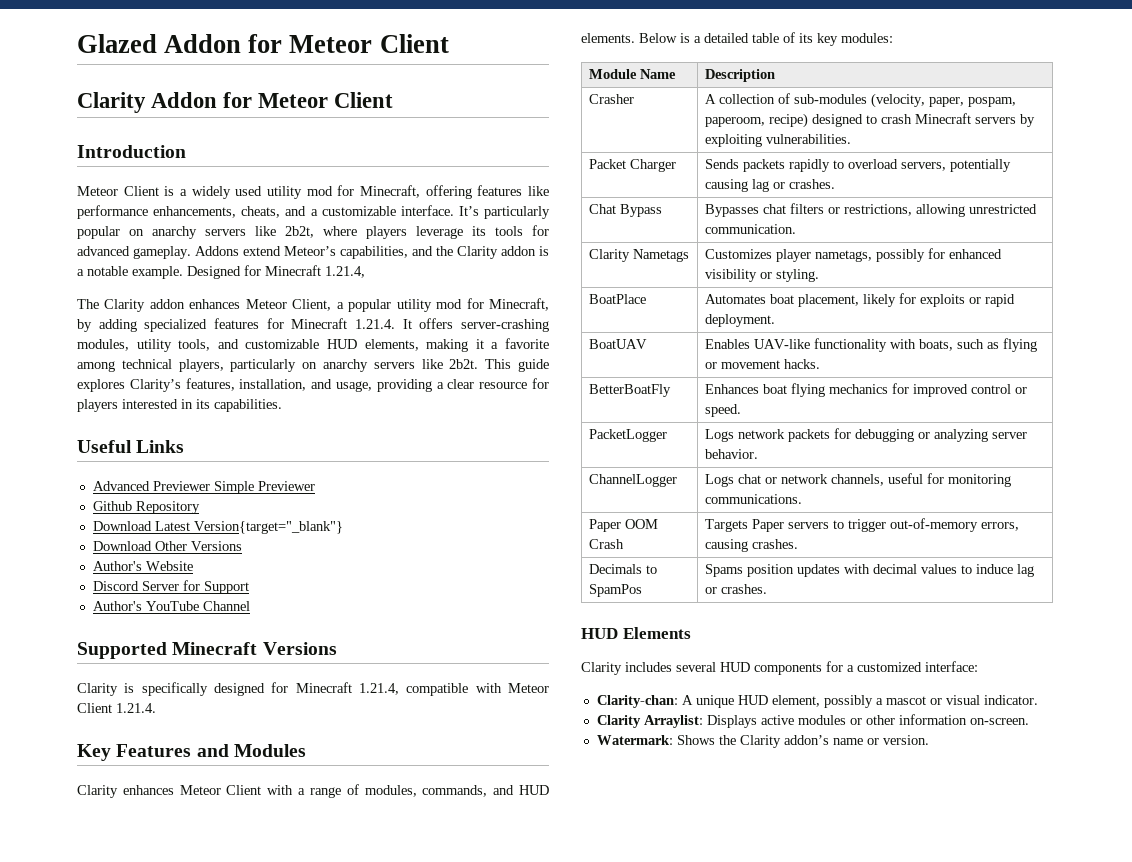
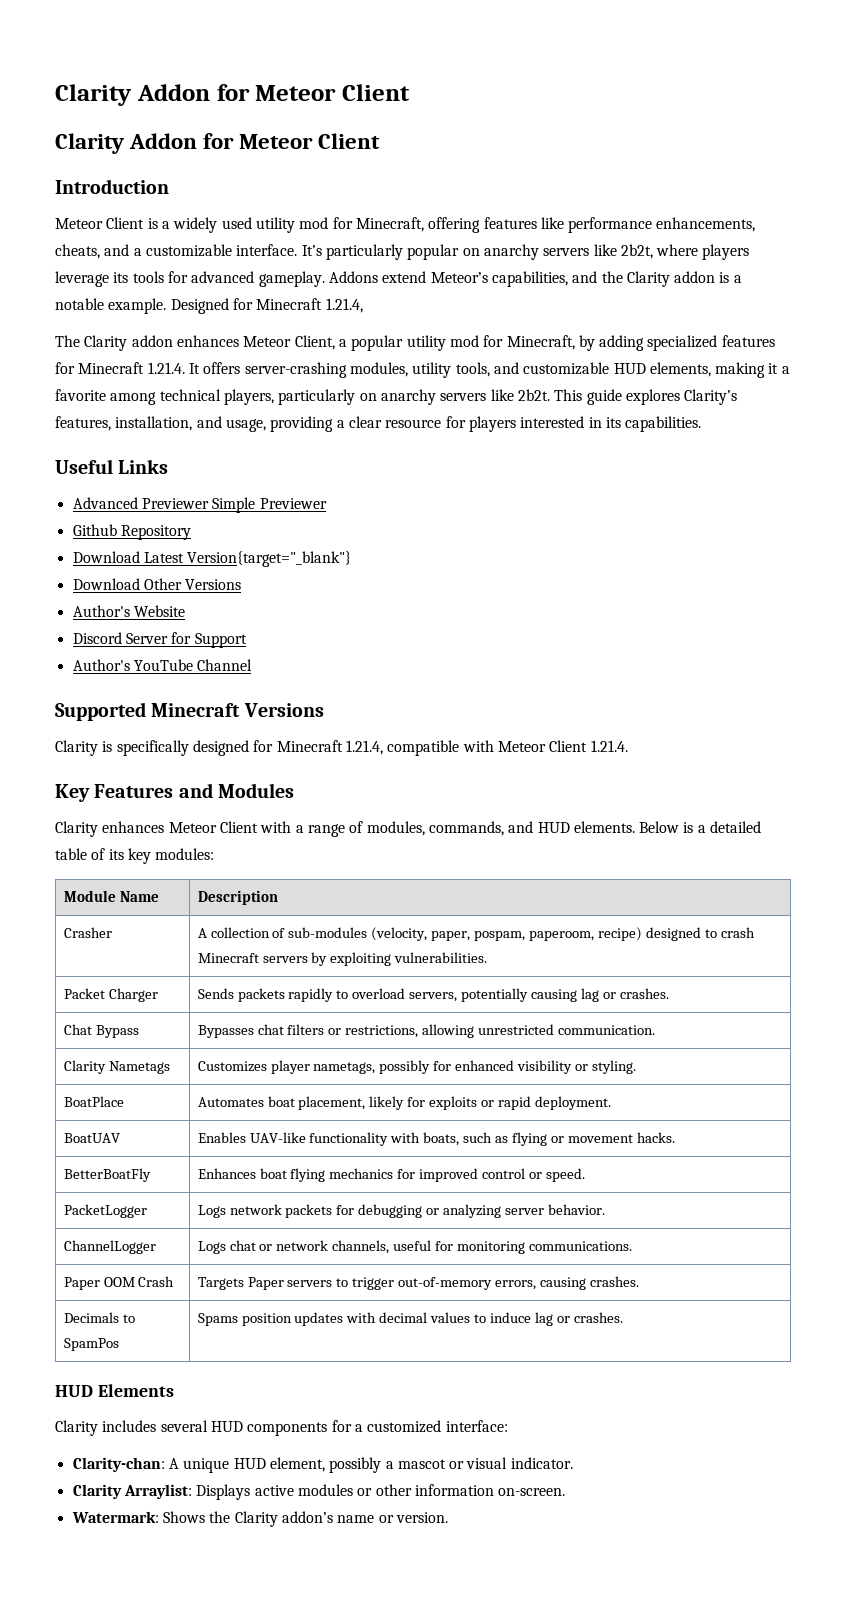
[77,34,157,53] Glazed -> [55,84,132,106] Clarity

